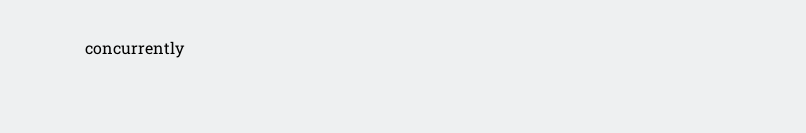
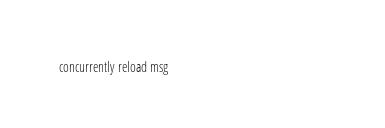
(185, 49) none -> [117,61,169,75] reload msg

